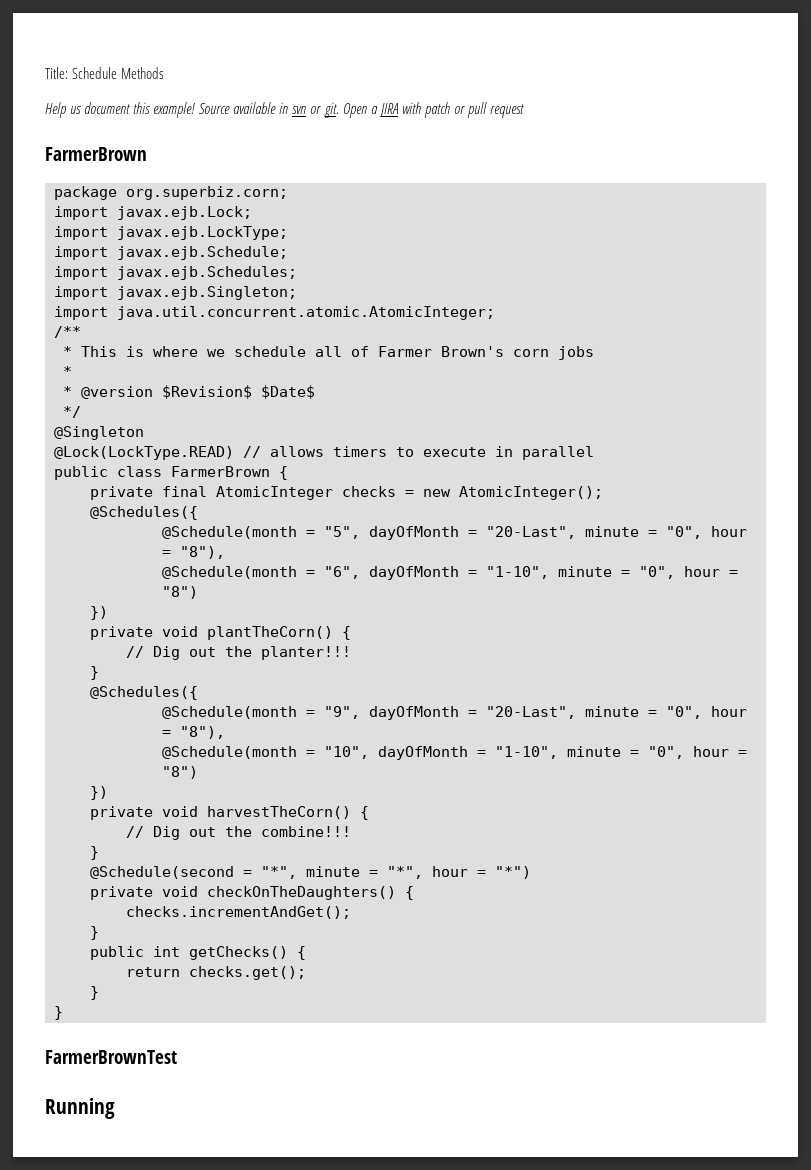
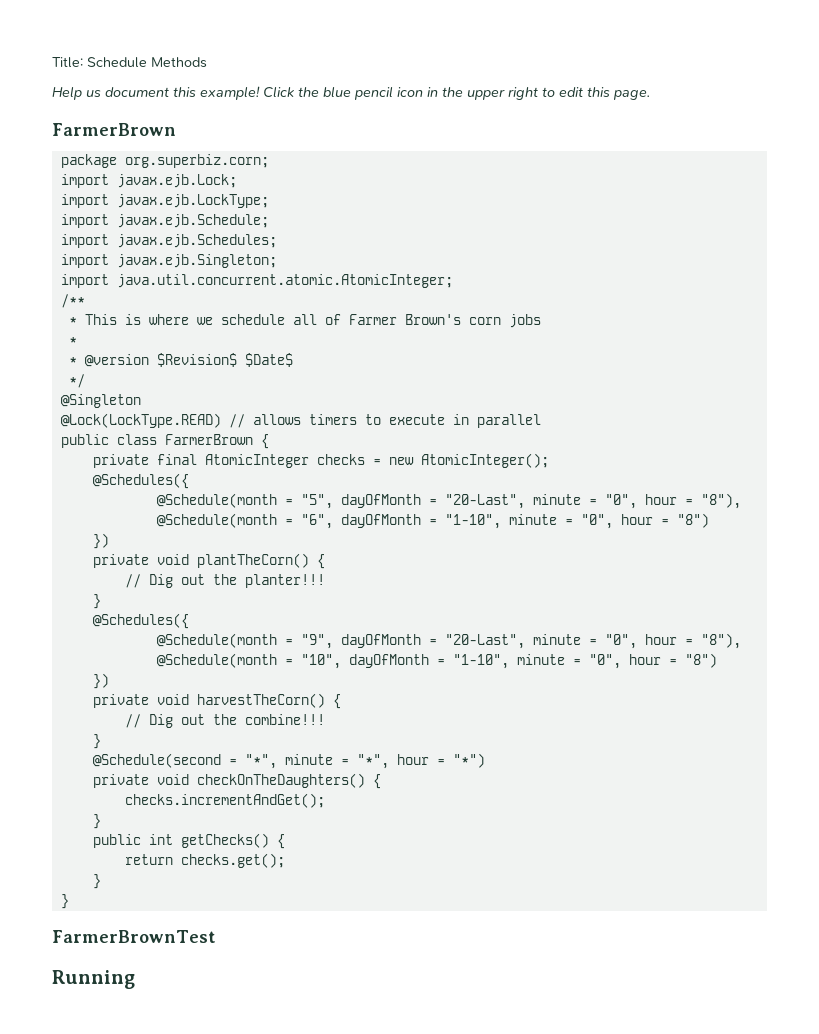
[199,102,524,118] Source available in svn or git. Open a JIRA with patch or pull request -> [263,86,650,100] Click the blue pencil icon in the upper right to edit this page.

